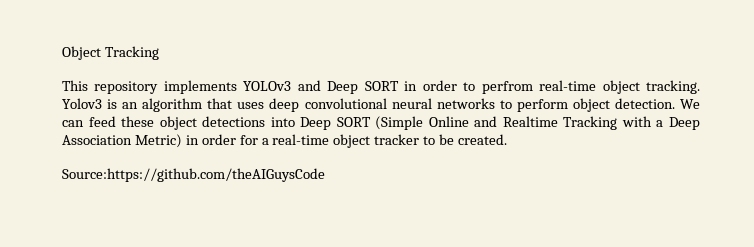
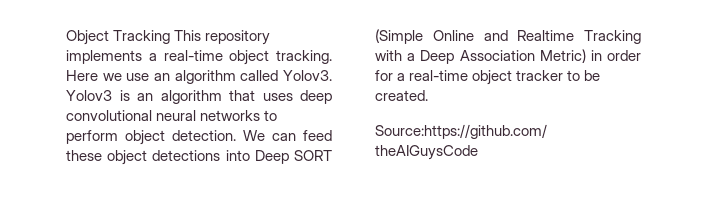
(159, 53) // -> (171, 37) none
[243,80,700,94] YOLOv3 and Deep SORT in order to perfrom real-time object tracking. -> [148,50,332,65] [66,70,332,84] a real-time object tracking. Here we use an algorithm called Yolov3.

